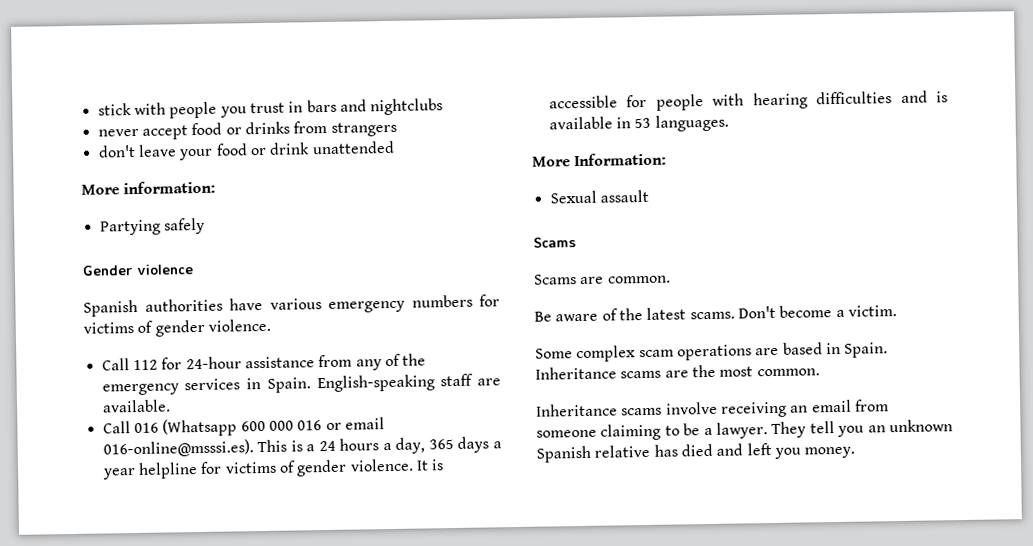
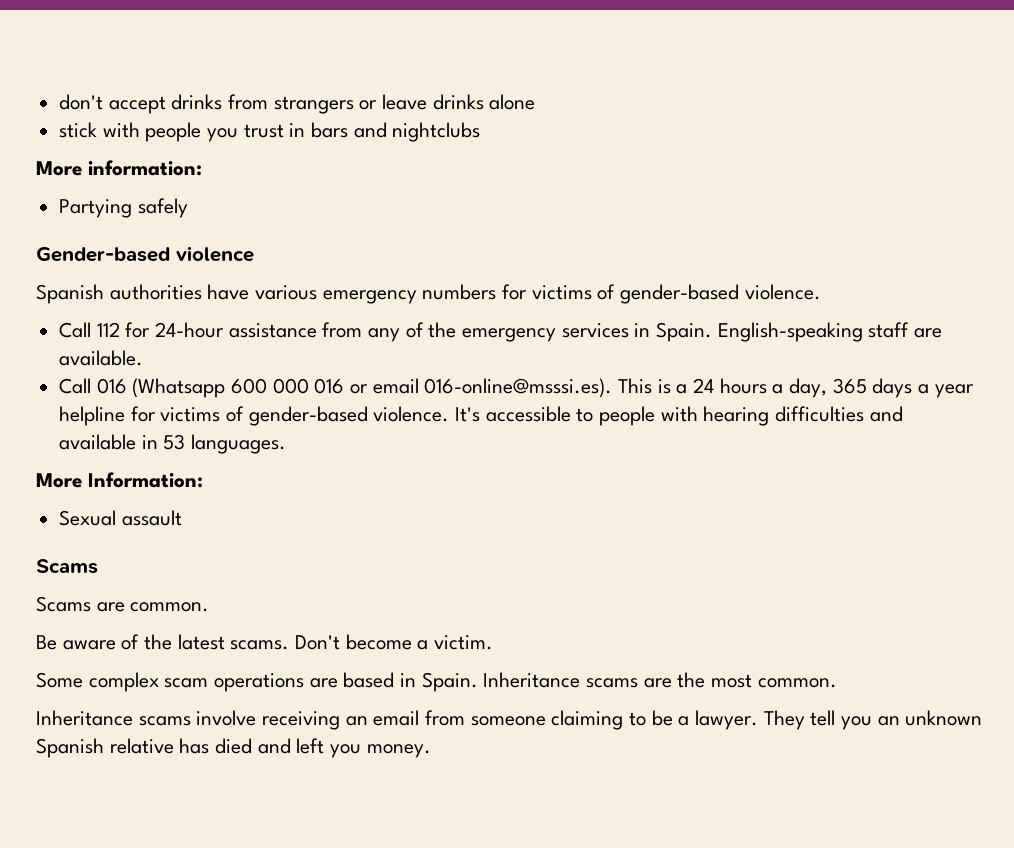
(97, 109) none -> [59,94,536,114] don't accept drinks from strangers or leave drinks alone //
[97,120,397,140] [97,140,395,161] // never accept food or drinks from strangers // don't leave your food or drink unattended -> (481, 132) none
[82,265,133,276] Gender -> [36,247,170,262] Gender-based
[154,319,205,337] gender -> [620,284,740,304] gender-based
[296,458,445,477] [548,94,648,109] gender violence. It is accessible for -> [248,406,594,426] gender-based violence. It's accessible to
[935,91,948,103] is -> (903, 414) none

